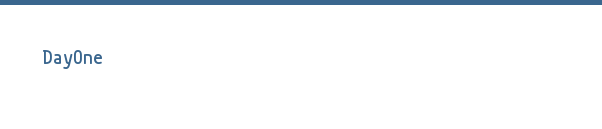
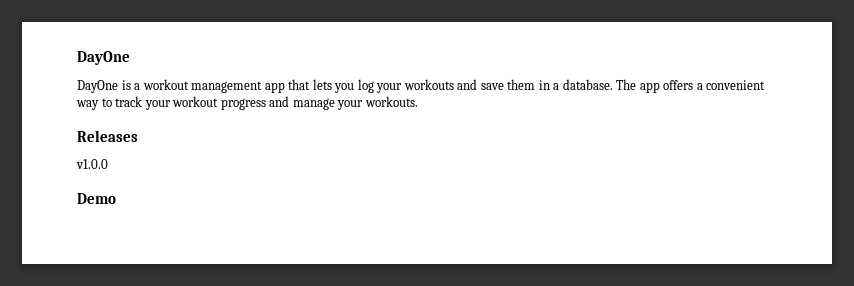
[42,50,103,69] DayOne -> [77,51,130,65] [77,79,766,93] [76,96,418,110] [77,130,138,142] [76,159,108,169] [77,193,116,204] DayOne // DayOne is a workout management app that lets you log your workouts and save them in a database. The app offers a convenient way to track your workout progress and manage your workouts. // Releases // v1.0.0 // Demo

